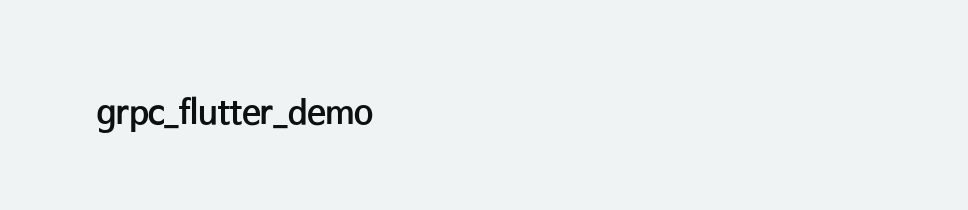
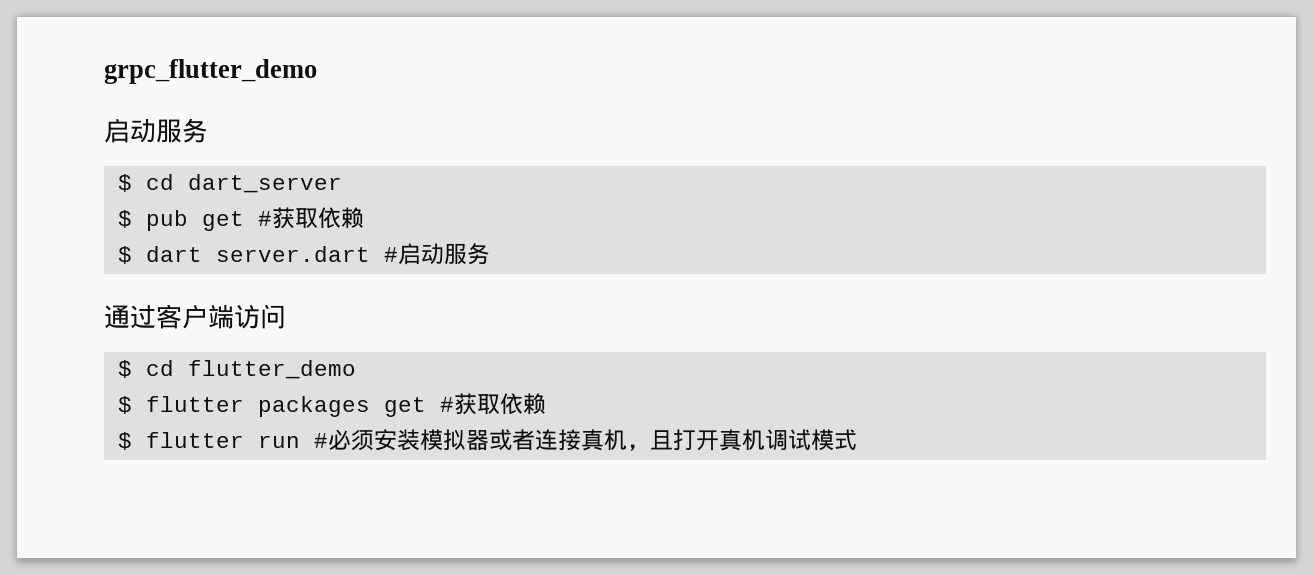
(373, 114) none -> [104,118,208,143] [117,174,342,193] [117,207,364,231] [117,243,490,265] [104,304,286,329] [117,360,356,379] [117,393,546,417] [117,429,857,451] // 启动服务 // $ cd dart_server // $ pub get #获取依赖 // $ dart server.dart #启动服务 // 通过客户端访问 // $ cd flutter_demo // $ flutter packages get #获取依赖 // $ flutter run #必须安装模拟器或者连接真机，且打开真机调试模式

